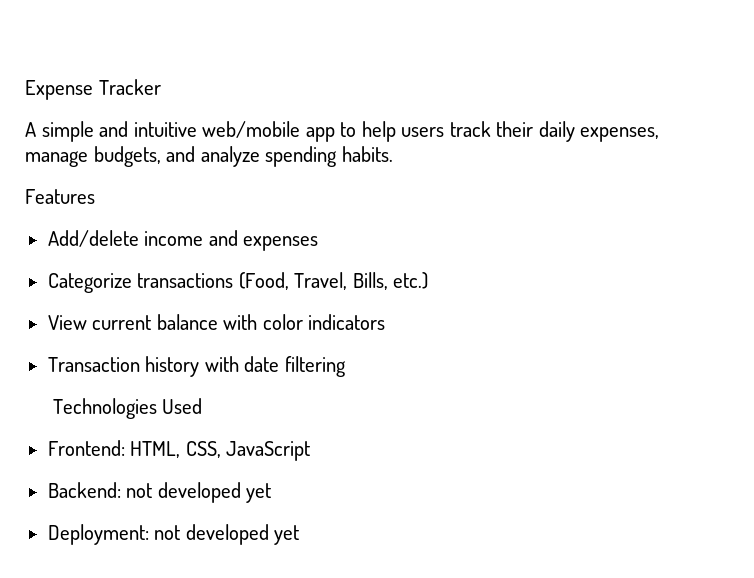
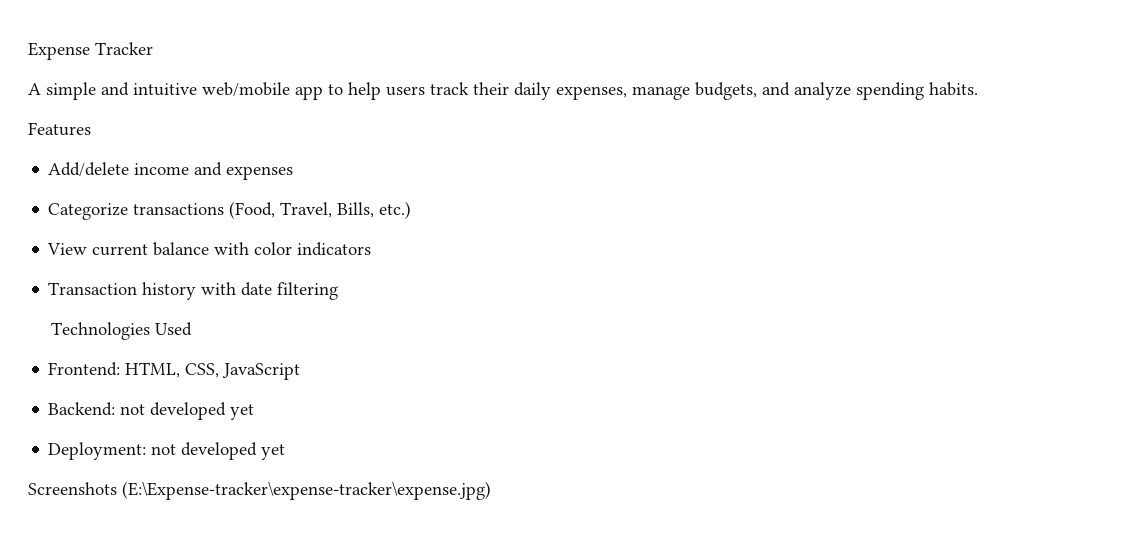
(300, 535) none -> [28,481,491,500] // Screenshots (E:\Expense-tracker\expense-tracker\expense.jpg)

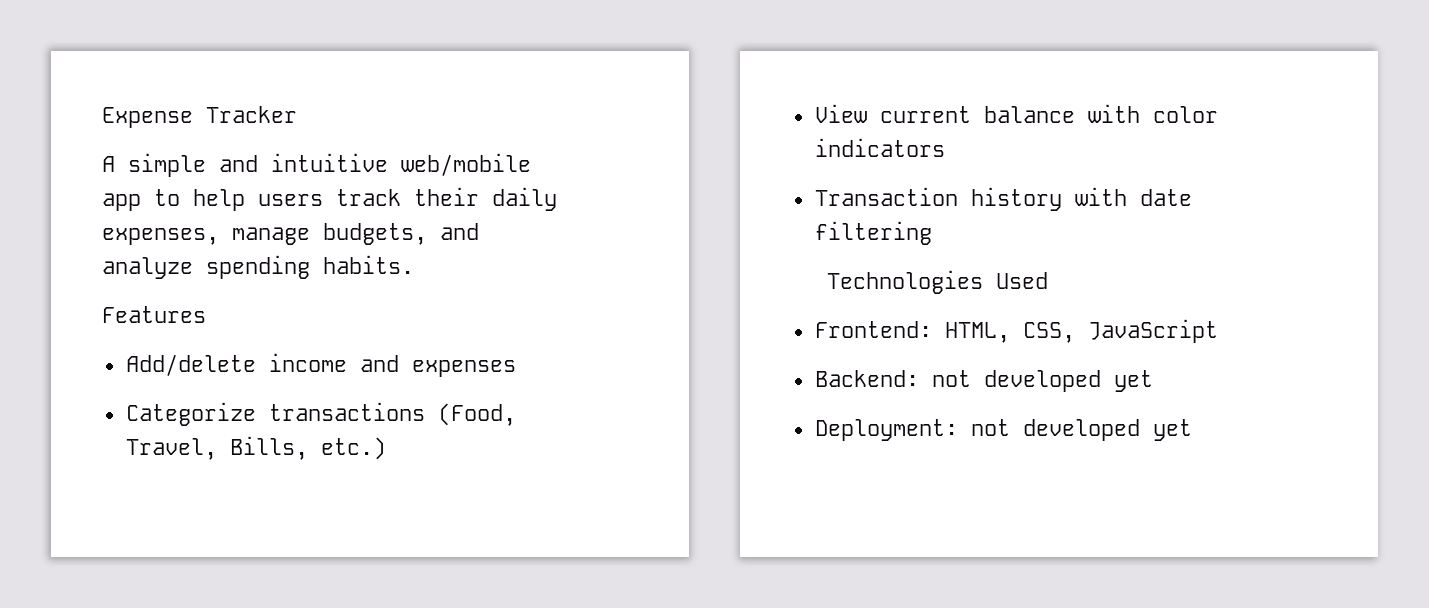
[28,481,491,500] // Screenshots (E:\Expense-tracker\expense-tracker\expense.jpg) -> (1192, 430) none

